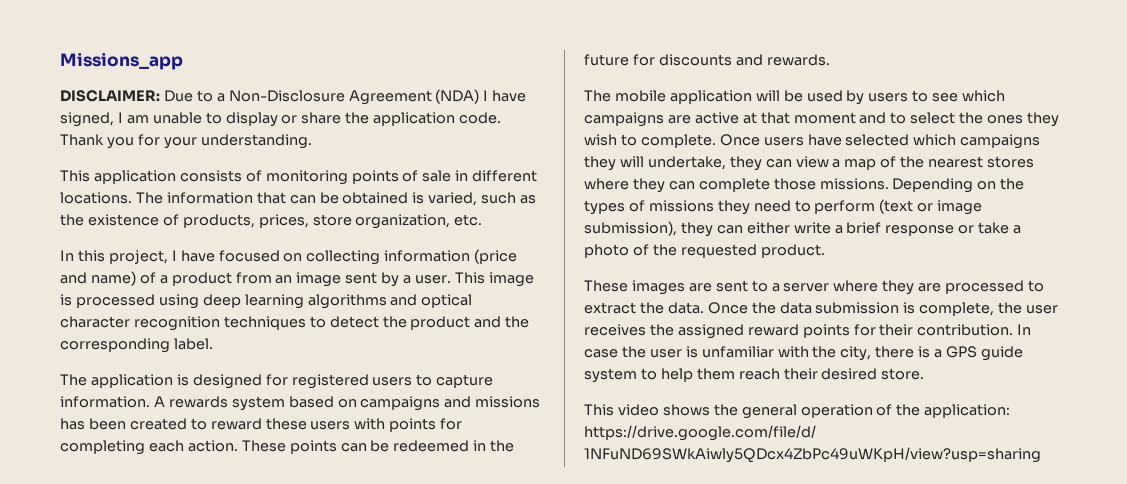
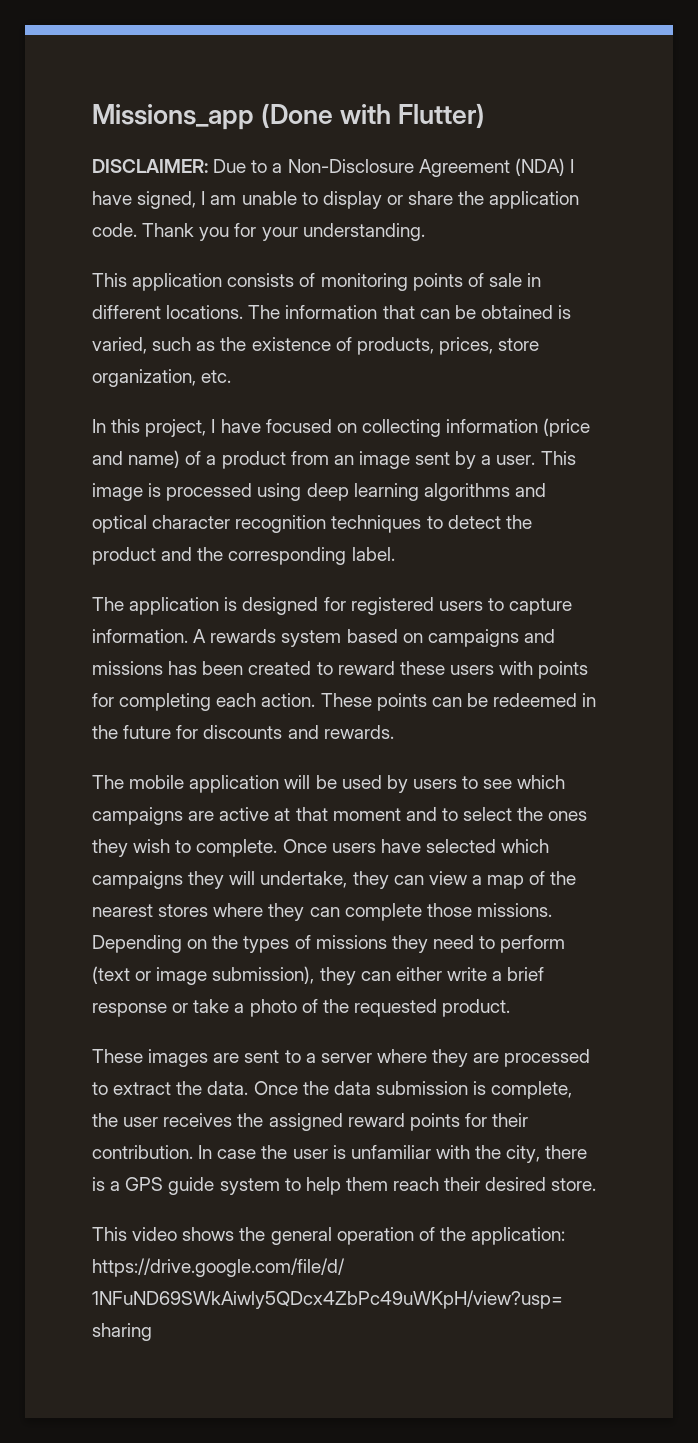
(183, 61) none -> [261,103,486,128] (Done with Flutter)

